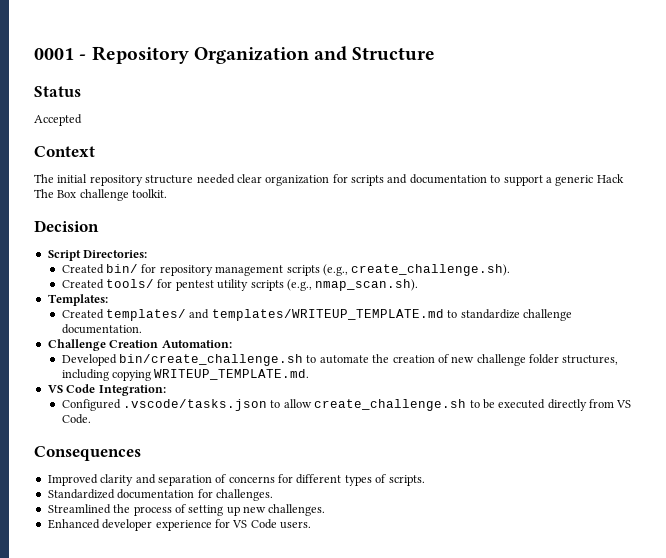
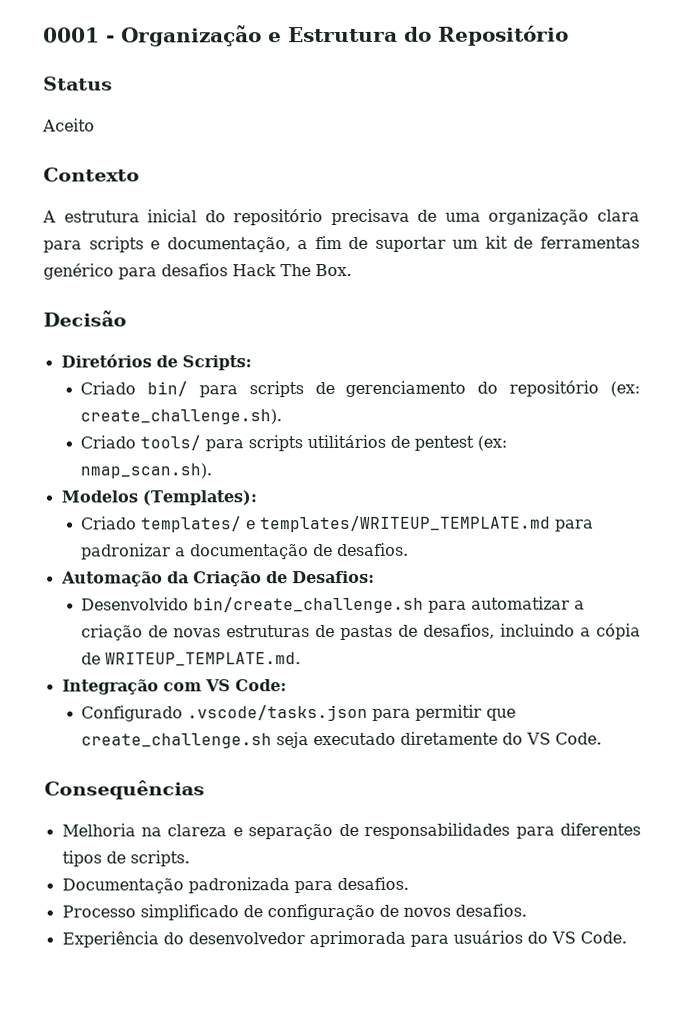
[91,46,436,64] [34,86,81,97] [34,114,82,126] [34,146,95,157] [34,174,624,186] [34,189,168,201] [34,220,99,232] [47,250,148,261] [61,264,511,276] [61,279,419,291] [47,294,108,306] [61,309,572,321] [61,324,142,334] [47,339,232,351] [61,354,619,366] [61,369,310,381] [47,384,166,396] [61,399,632,411] [61,414,91,424] [34,446,141,461] [47,474,425,486] [47,489,273,501] [47,504,326,516] [47,519,311,531] Repository Organization and Structure // Status // Accepted // Context // The initial repository structure needed clear organization for scripts and documentation to support a generic Hack The Box challenge toolkit. // Decision // Script Directories: // Created bin/ for repository management scripts (e.g., create_challenge.sh). // Created tools/ for pentest utility scripts (e.g., nmap_scan.sh). // Templates: // Created templates/ and templates/WRITEUP_TEMPLATE.md to standardize challenge documentation. // Challenge Creation Automation: // Developed bin/create_challenge.sh to automate the creation of new challenge folder structures, including copying WRITEUP_TEMPLATE.md. // VS Code Integration: // Configured .vscode/tasks.json to allow create_challenge.sh to be executed directly from VS Code. // Consequences // Improved clarity and separation of concerns for different types of scripts. // Standardized documentation for challenges. // Streamlined the process of setting up new challenges. // Enhanced developer experience for VS Code users. -> [121,25,569,47] [43,76,113,91] [42,118,95,132] [43,167,140,182] [42,208,640,226] [43,235,640,253] [43,263,352,280] [43,310,127,327] [60,354,252,371] [80,380,640,398] [80,409,283,425] [80,434,508,452] [80,463,213,479] [60,490,257,506] [81,515,595,533] [81,542,410,560] [60,570,375,587] [81,596,586,614] [81,623,642,641] [81,652,302,667] [61,679,287,695] [81,704,517,722] [81,731,603,749] [44,780,205,800] [61,822,641,840] [61,850,190,867] [61,876,409,894] [61,903,527,921] [61,930,627,948] Organização e Estrutura do Repositório // Status // Aceito // Contexto // A estrutura inicial do repositório precisava de uma organização clara para scripts e documentação, a fim de suportar um kit de ferramentas genérico para desafios Hack The Box. // Decisão // Diretórios de Scripts: // Criado bin/ para scripts de gerenciamento do repositório (ex: create_challenge.sh). // Criado tools/ para scripts utilitários de pentest (ex: nmap_scan.sh). // Modelos (Templates): // Criado templates/ e templates/WRITEUP_TEMPLATE.md para padronizar a documentação de desafios. // Automação da Criação de Desafios: // Desenvolvido bin/create_challenge.sh para automatizar a criação de novas estruturas de pastas de desafios, incluindo a cópia de WRITEUP_TEMPLATE.md. // Integração com VS Code: // Configurado .vscode/tasks.json para permitir que create_challenge.sh seja executado diretamente do VS Code. // Consequências // Melhoria na clareza e separação de responsabilidades para diferentes tipos de scripts. // Documentação padronizada para desafios. // Processo simplificado de configuração de novos desafios. // Experiência do desenvolvedor aprimorada para usuários do VS Code.

